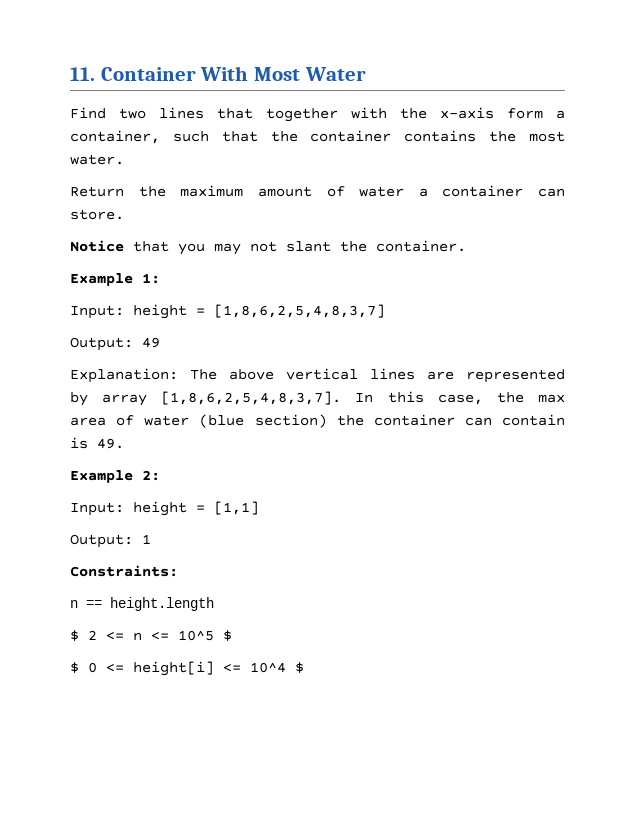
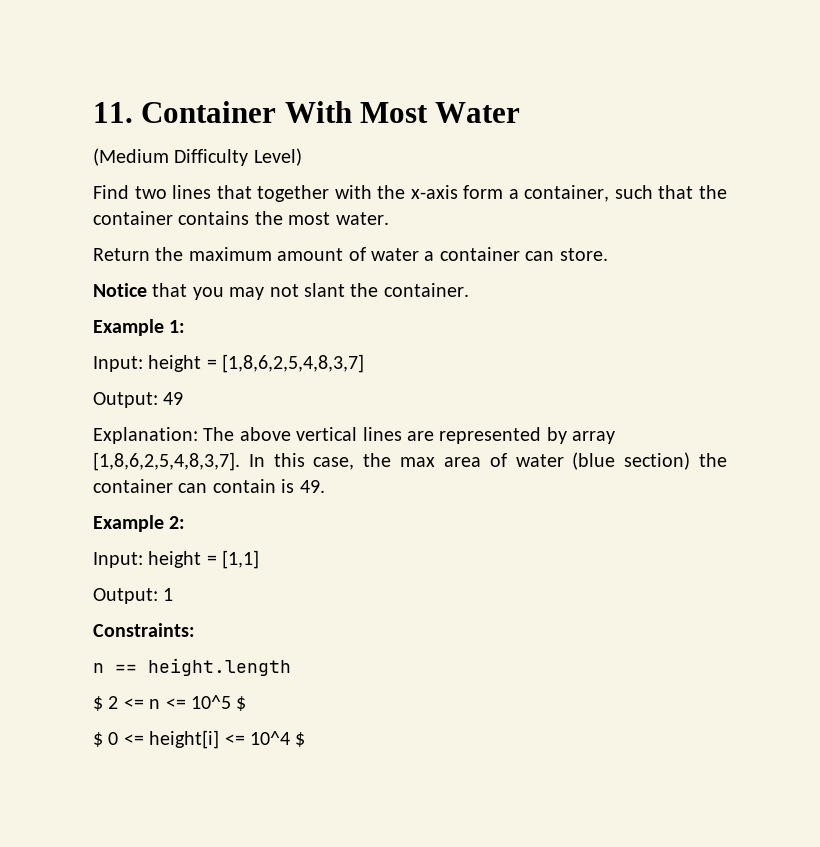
(366, 74) none -> [93,148,302,166] // (Medium Difficulty Level)

